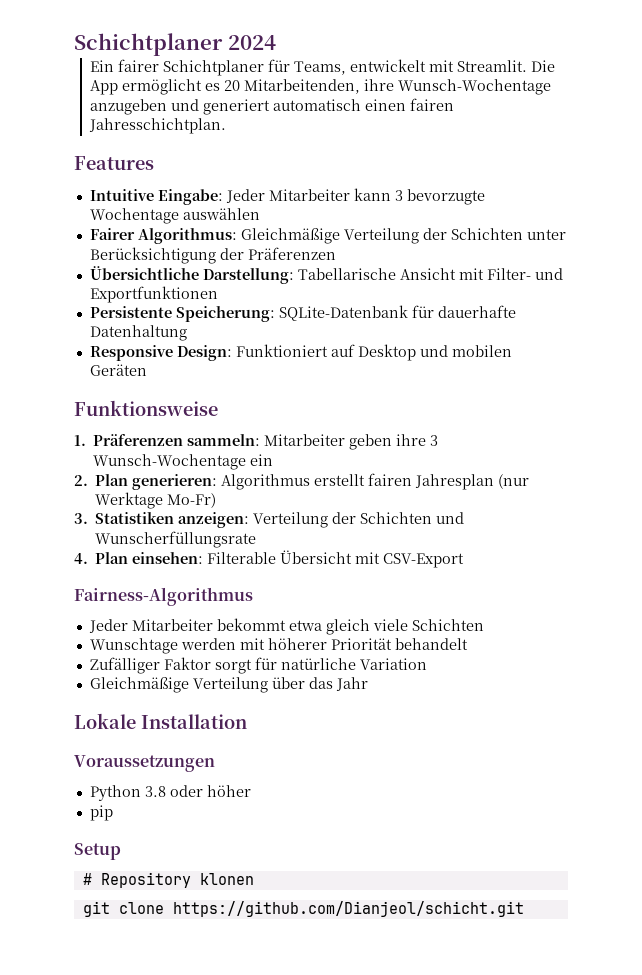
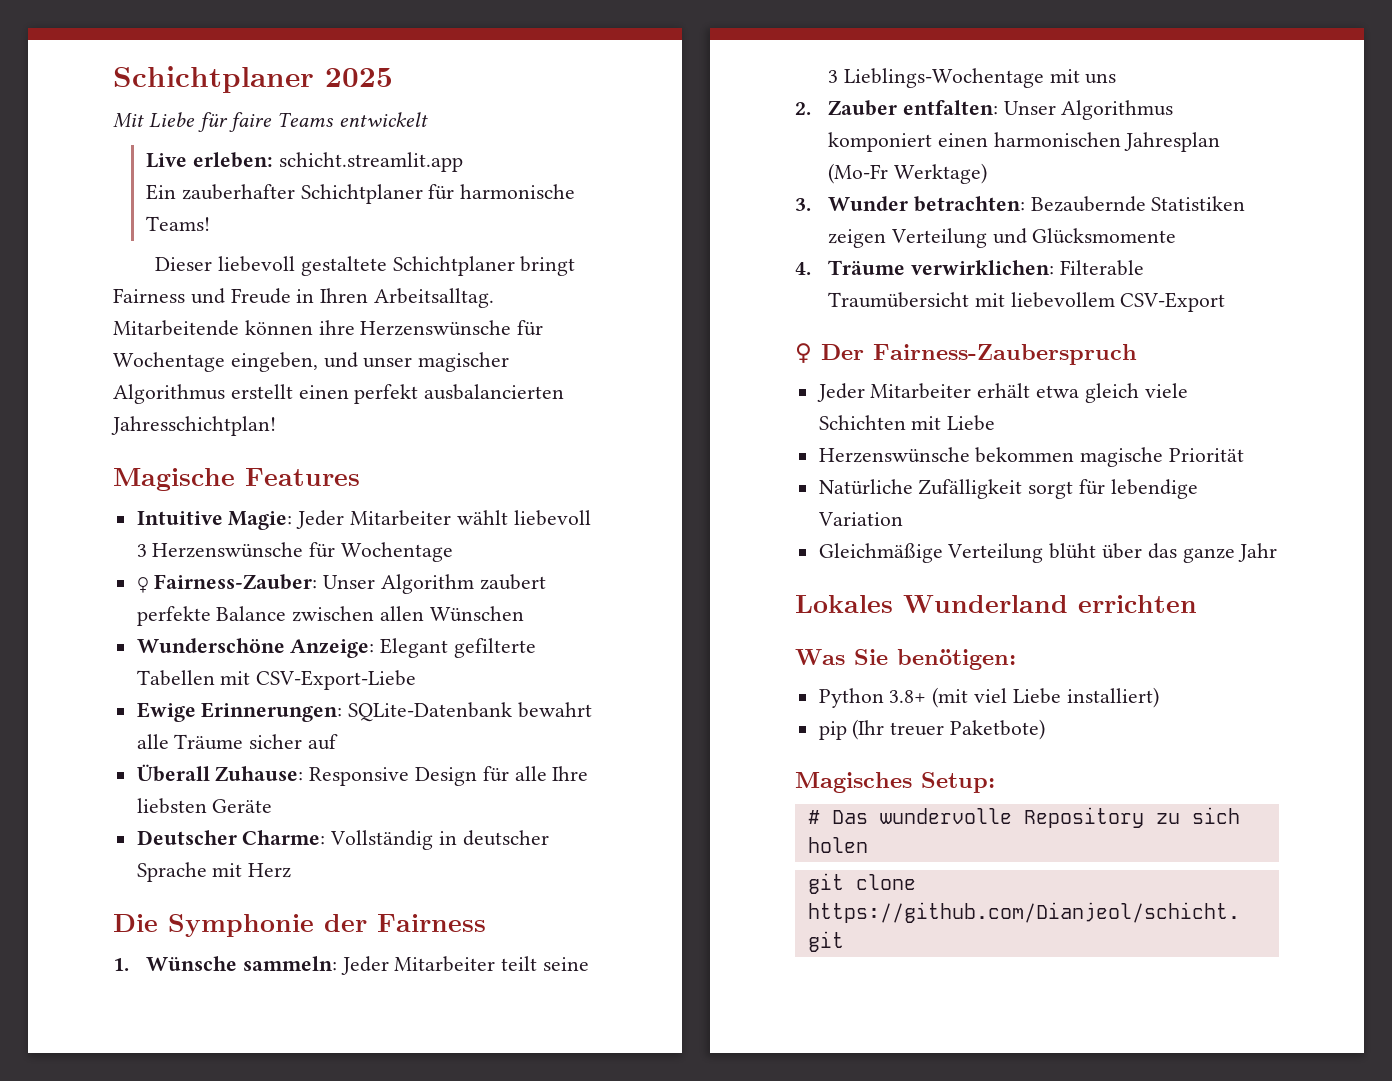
[74,33,276,56] Schichtplaner 2024 -> [113,66,393,93] [113,112,429,132] [145,152,463,172] Schichtplaner 2025 // Mit Liebe für faire Teams entwickelt // Live erleben: schicht.streamlit.app
[118,59,160,72] fairer -> [181,184,295,200] zauberhafter
[294,59,556,75] [90,79,552,95] [90,98,455,115] [89,118,227,134] Teams, entwickelt mit Streamlit. Die App ermöglicht es 20 Mitarbeitenden, ihre Wunsch-Wochentage anzugeben und generiert automatisch einen fairen Jahresschichtplan. // -> [460,184,576,199] [145,216,210,231] [155,256,576,276] [113,288,495,308] [113,320,544,336] [113,352,510,372] [113,384,565,404] [111,416,276,436] [113,468,235,491] harmonische Teams! // Dieser liebevoll gestaltete Schichtplaner bringt Fairness und Freude in Ihren Arbeitsalltag. Mitarbeitende können ihre Herzenswünsche für Wochentage eingeben, und unser magischer Algorithmus erstellt einen perfekt ausbalancierten Jahresschichtplan! // Magische
[157,188,485,205] [89,208,260,224] [89,228,566,244] [89,247,336,264] [89,266,563,284] [89,286,218,303] [89,305,516,322] [89,325,187,341] [89,344,512,361] [89,364,147,376] [74,400,218,416] [74,434,439,450] [93,454,274,470] [74,473,530,490] [95,492,217,509] [74,512,465,528] [95,531,257,548] [74,550,465,568] [74,587,253,606] [88,618,286,633] Eingabe: Jeder Mitarbeiter kann 3 bevorzugte Wochentage auswählen // Fairer Algorithmus: Gleichmäßige Verteilung der Schichten unter Berücksichtigung der Präferenzen // Übersichtliche Darstellung: Tabellarische Ansicht mit Filter- und Exportfunktionen // Persistente Speicherung: SQLite-Datenbank für dauerhafte Datenhaltung // Responsive Design: Funktioniert auf Desktop und mobilen Geräten // Funktionsweise // 1. Präferenzen sammeln: Mitarbeiter geben ihre 3 Wunsch-Wochentage ein // 2. Plan generieren: Algorithmus erstellt fairen Jahresplan (nur Werktage Mo-Fr) // 3. Statistiken anzeigen: Verteilung der Schichten und Wunscherfüllungsrate // 4. Plan einsehen: Filterable Übersicht mit CSV-Export // Fairness-Algorithmus // Jeder Mitarbeiter bekommt -> [228,510,591,530] [136,542,454,562] [136,574,546,594] [136,606,524,626] [136,638,537,658] [136,670,417,690] [136,702,593,722] [136,734,339,750] [136,764,589,786] [136,798,273,814] [136,830,549,850] [136,862,292,882] [113,914,486,937] [113,956,590,975] [827,68,1117,88] [795,100,1174,120] [827,132,1221,152] [827,163,987,184] [795,196,1246,212] [827,228,1177,248] [795,260,1144,276] [827,292,1226,312] [795,343,1137,365] [816,383,1031,402] Magie: Jeder Mitarbeiter wählt liebevoll 3 Herzenswünsche für Wochentage // ♀ Fairness-Zauber: Unser Algorithm zaubert perfekte Balance zwischen allen Wünschen // Wunderschöne Anzeige: Elegant gefilterte Tabellen mit CSV-Export-Liebe // Ewige Erinnerungen: SQLite-Datenbank bewahrt alle Träume sicher auf // Überall Zuhause: Responsive Design für alle Ihre liebsten Geräte // Deutscher Charme: Vollständig in deutscher Sprache mit Herz // Die Symphonie der Fairness // 1. Wünsche sammeln: Jeder Mitarbeiter teilt seine 3 Lieblings-Wochentage mit uns // 2. Zauber entfalten: Unser Algorithmus komponiert einen harmonischen Jahresplan (Mo-Fr Werktage) // 3. Wunder betrachten: Bezaubernde Statistiken zeigen Verteilung und Glücksmomente // 4. Träume verwirklichen: Filterable Traumübersicht mit liebevollem CSV-Export // ♀ Der Fairness-Zauberspruch // Jeder Mitarbeiter erhält
[89,638,468,654] [89,657,211,674] // Wunschtage werden mit höherer Priorität behandelt // Zufälliger Faktor -> [911,415,996,431] [818,447,1245,467] [818,479,1023,499] mit Liebe // Herzenswünsche bekommen magische Priorität // Natürliche Zufälligkeit
[280,658,356,670] natürliche -> [1110,479,1198,499] lebendige
(268, 685) none -> [1049,543,1097,559] blüht
(333, 683) none -> [1182,548,1235,563] ganze
[74,713,247,729] [74,755,215,772] [89,785,251,801] [89,805,113,821] [74,843,121,860] [82,872,254,888] Lokale Installation // Voraussetzungen // Python 3.8 oder höher // pip // Setup // # Repository klonen -> [795,595,1197,613] [795,649,1016,670] [818,687,1159,708] [818,719,1046,740] [795,772,995,793] [807,807,1240,828] [807,837,868,853] Lokales Wunderland errichten // Was Sie benötigen: // Python 3.8+ (mit viel Liebe installiert) // pip (Ihr treuer Paketbote) // Magisches Setup: // # Das wundervolle Repository zu sich holen

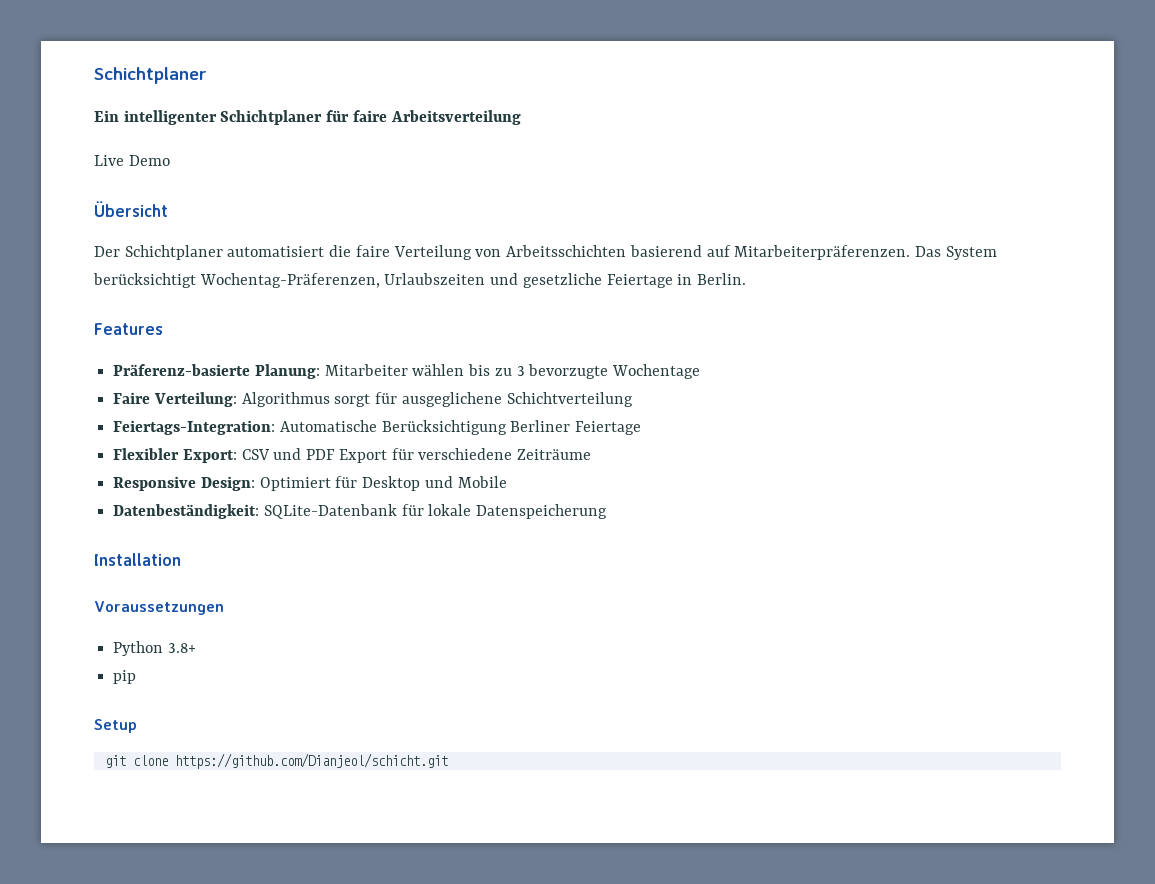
[113,66,393,93] [113,112,429,132] [145,152,463,172] [145,184,576,204] [145,216,210,231] [155,256,576,276] [113,288,495,308] [113,320,544,336] [113,352,510,372] [113,384,565,404] [111,416,276,436] [113,468,360,491] [136,510,591,530] [136,542,454,562] [136,574,546,594] [136,606,524,626] [136,638,537,658] [136,670,417,690] [136,702,593,722] [136,734,339,750] [136,764,589,786] [136,798,273,814] [136,830,549,850] [136,862,292,882] [113,914,486,937] [113,956,590,975] [827,68,1117,88] [795,100,1174,120] [827,132,1221,152] [827,163,987,184] [795,196,1246,212] [827,228,1177,248] [795,260,1144,276] [827,292,1226,312] [795,343,1137,365] [816,383,1188,403] [818,415,996,431] [818,447,1245,467] [818,479,1198,499] [817,512,903,526] [818,543,1278,563] [795,595,1197,613] [795,649,1016,670] [818,687,1159,708] [818,719,1046,740] [795,772,995,793] [807,807,1240,828] [807,837,868,853] Schichtplaner 2025 // Mit Liebe für faire Teams entwickelt // Live erleben: schicht.streamlit.app // Ein zauberhafter Schichtplaner für harmonische Teams! // Dieser liebevoll gestaltete Schichtplaner bringt Fairness und Freude in Ihren Arbeitsalltag. Mitarbeitende können ihre Herzenswünsche für Wochentage eingeben, und unser magischer Algorithmus erstellt einen perfekt ausbalancierten Jahresschichtplan! // Magische Features // Intuitive Magie: Jeder Mitarbeiter wählt liebevoll 3 Herzenswünsche für Wochentage // ♀ Fairness-Zauber: Unser Algorithm zaubert perfekte Balance zwischen allen Wünschen // Wunderschöne Anzeige: Elegant gefilterte Tabellen mit CSV-Export-Liebe // Ewige Erinnerungen: SQLite-Datenbank bewahrt alle Träume sicher auf // Überall Zuhause: Responsive Design für alle Ihre liebsten Geräte // Deutscher Charme: Vollständig in deutscher Sprache mit Herz // Die Symphonie der Fairness // 1. Wünsche sammeln: Jeder Mitarbeiter teilt seine 3 Lieblings-Wochentage mit uns // 2. Zauber entfalten: Unser Algorithmus komponiert einen harmonischen Jahresplan (Mo-Fr Werktage) // 3. Wunder betrachten: Bezaubernde Statistiken zeigen Verteilung und Glücksmomente // 4. Träume verwirklichen: Filterable Traumübersicht mit liebevollem CSV-Export // ♀ Der Fairness-Zauberspruch // Jeder Mitarbeiter erhält etwa gleich viele Schichten mit Liebe // Herzenswünsche bekommen magische Priorität // Natürliche Zufälligkeit sorgt für lebendige Variation // Gleichmäßige Verteilung blüht über das ganze Jahr // Lokales Wunderland errichten // Was Sie benötigen: // Python 3.8+ (mit viel Liebe installiert) // pip (Ihr treuer Paketbote) // Magisches Setup: // # Das wundervolle Repository zu sich holen -> [94,67,207,84] [94,110,521,125] [94,155,170,166] [94,201,168,217] [94,245,997,260] [93,273,747,288] [94,323,163,335] [113,364,701,379] [113,392,633,407] [113,420,642,435] [113,448,592,463] [113,476,507,491] [113,504,608,519] [94,553,181,566] [94,601,224,615] [113,641,196,656] [113,670,137,684] [94,719,137,733] Schichtplaner // Ein intelligenter Schichtplaner für faire Arbeitsverteilung // Live Demo // Übersicht // Der Schichtplaner automatisiert die faire Verteilung von Arbeitsschichten basierend auf Mitarbeiterpräferenzen. Das System berücksichtigt Wochentag-Präferenzen, Urlaubszeiten und gesetzliche Feiertage in Berlin. // Features // Präferenz-basierte Planung: Mitarbeiter wählen bis zu 3 bevorzugte Wochentage // Faire Verteilung: Algorithmus sorgt für ausgeglichene Schichtverteilung // Feiertags-Integration: Automatische Berücksichtigung Berliner Feiertage // Flexibler Export: CSV und PDF Export für verschiedene Zeiträume // Responsive Design: Optimiert für Desktop und Mobile // Datenbeständigkeit: SQLite-Datenbank für lokale Datenspeicherung // Installation // Voraussetzungen // Python 3.8+ // pip // Setup

